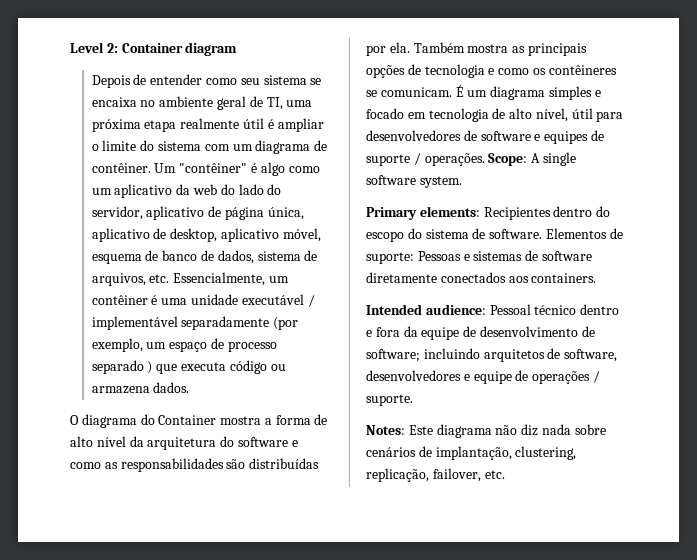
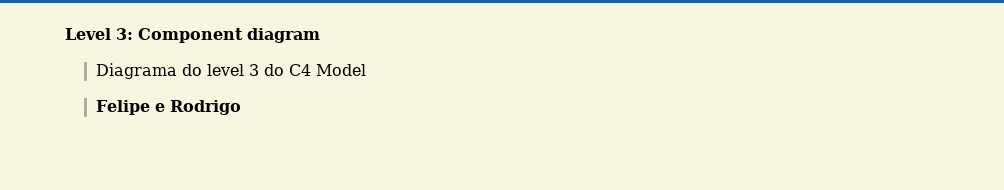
[106,43,183,53] 2: Container -> [116,28,243,43] 3: Component
[91,74,322,88] [91,96,313,110] [91,118,324,132] [91,140,328,154] [91,162,320,176] [91,184,282,198] [91,206,304,220] [91,228,321,242] [91,250,318,264] [91,272,290,286] [91,294,315,307] [91,316,299,330] [91,338,277,352] [91,360,286,374] [91,382,190,394] [70,414,328,428] [70,436,298,450] [70,458,320,472] [366,42,587,56] [366,64,617,78] [366,85,601,100] [366,108,624,122] [366,130,604,144] [366,152,576,166] [366,175,462,188] [366,206,611,220] [366,228,623,242] [366,250,592,264] [366,272,597,283] [366,304,620,315] [366,326,595,340] [366,348,618,362] [366,370,600,384] [366,394,413,406] [366,424,606,438] [366,446,577,460] [366,468,505,482] Depois de entender como seu sistema se encaixa no ambiente geral de TI, uma próxima etapa realmente útil é ampliar o limite do sistema com um diagrama de contêiner. Um "contêiner" é algo como um aplicativo da web do lado do servidor, aplicativo de página única, aplicativo de desktop, aplicativo móvel, esquema de banco de dados, sistema de arquivos, etc. Essencialmente, um contêiner é uma unidade executável / implementável separadamente (por exemplo, um espaço de processo separado ) que executa código ou armazena dados. // O diagrama do Container mostra a forma de alto nível da arquitetura do software e como as responsabilidades são distribuídas por ela. Também mostra as principais opções de tecnologia e como os contêineres se comunicam. É um diagrama simples e focado em tecnologia de alto nível, útil para desenvolvedores de software e equipes de suporte / operações. Scope: A single software system. // Primary elements: Recipientes dentro do escopo do sistema de software. Elementos de suporte: Pessoas e sistemas de software diretamente conectados aos containers. // Intended audience: Pessoal técnico dentro e fora da equipe de desenvolvimento de software; incluindo arquitetos de software, desenvolvedores e equipe de operações / suporte. // Notes: Este diagrama não diz nada sobre cenários de implantação, clustering, replicação, failover, etc. -> [95,63,366,79] [95,100,241,115] Diagrama do level 3 do C4 Model // Felipe e Rodrigo

